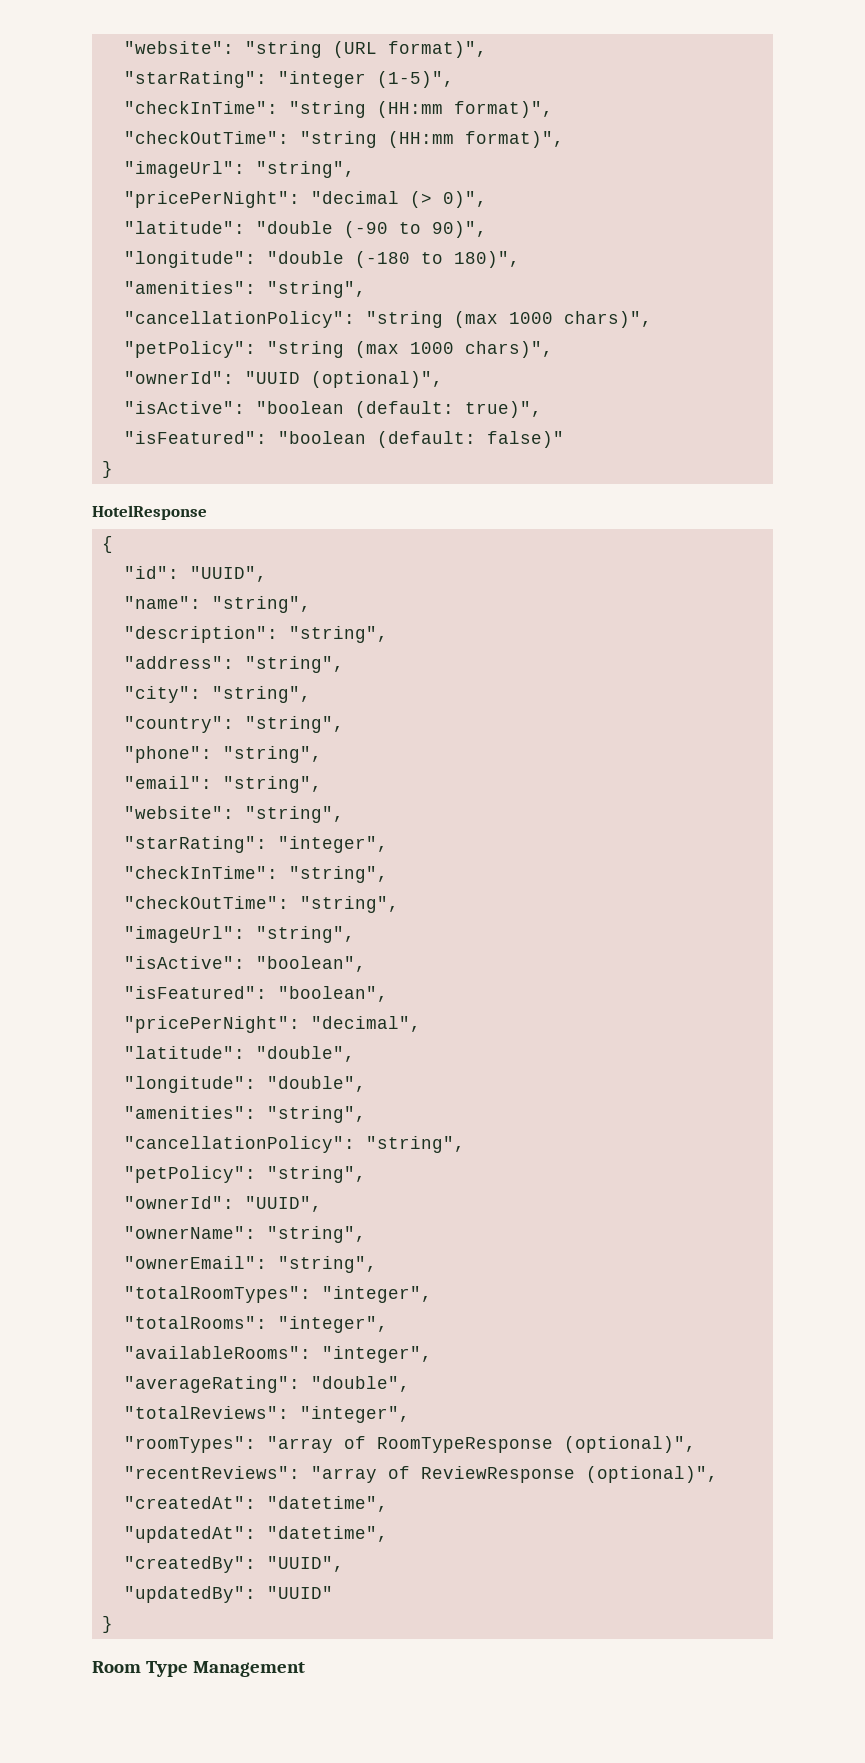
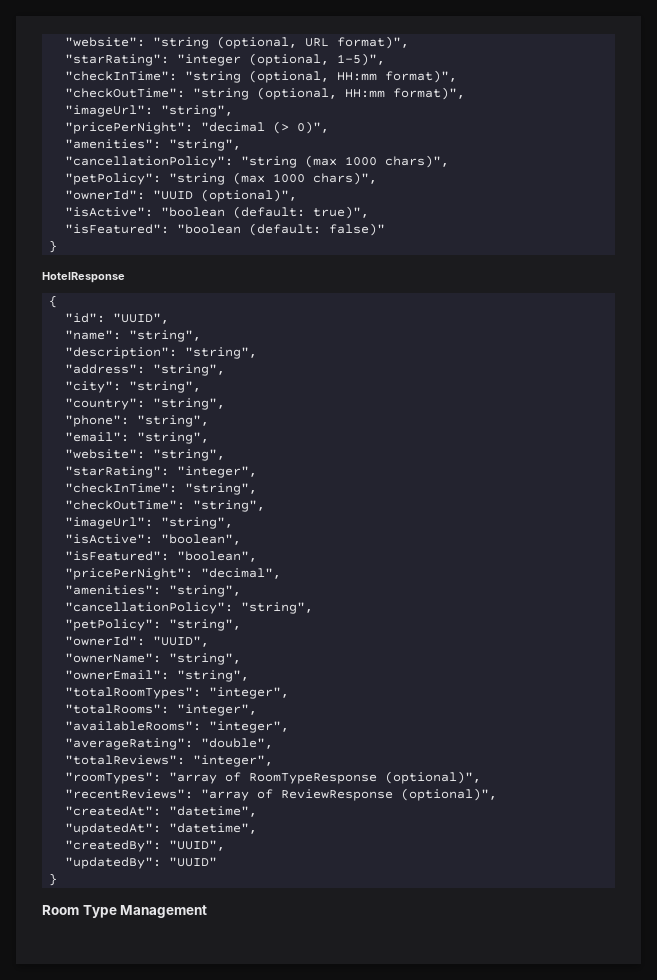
[333,41,378,58] (URL -> [216,36,329,49] (optional, URL
[377,71,455,88] (1-5)", -> [248,53,385,66] (optional, 1-5)",
[377,101,444,118] (HH:mm -> [248,70,377,83] (optional, HH:mm
[388,131,455,148] (HH:mm -> [256,87,385,100] (optional, HH:mm
[124,221,488,238] [124,251,521,268] // "latitude": "double (-90 to 90)", // "longitude": "double (-180 to 180)", -> (329, 127) none
[124,1046,356,1062] [124,1076,367,1093] // "latitude": "double", // "longitude": "double", -> (281, 573) none

